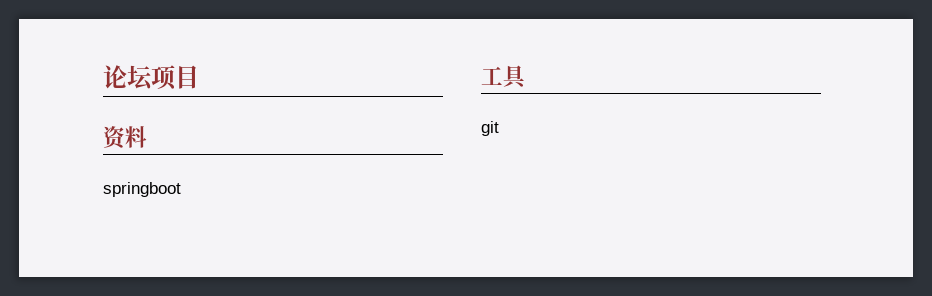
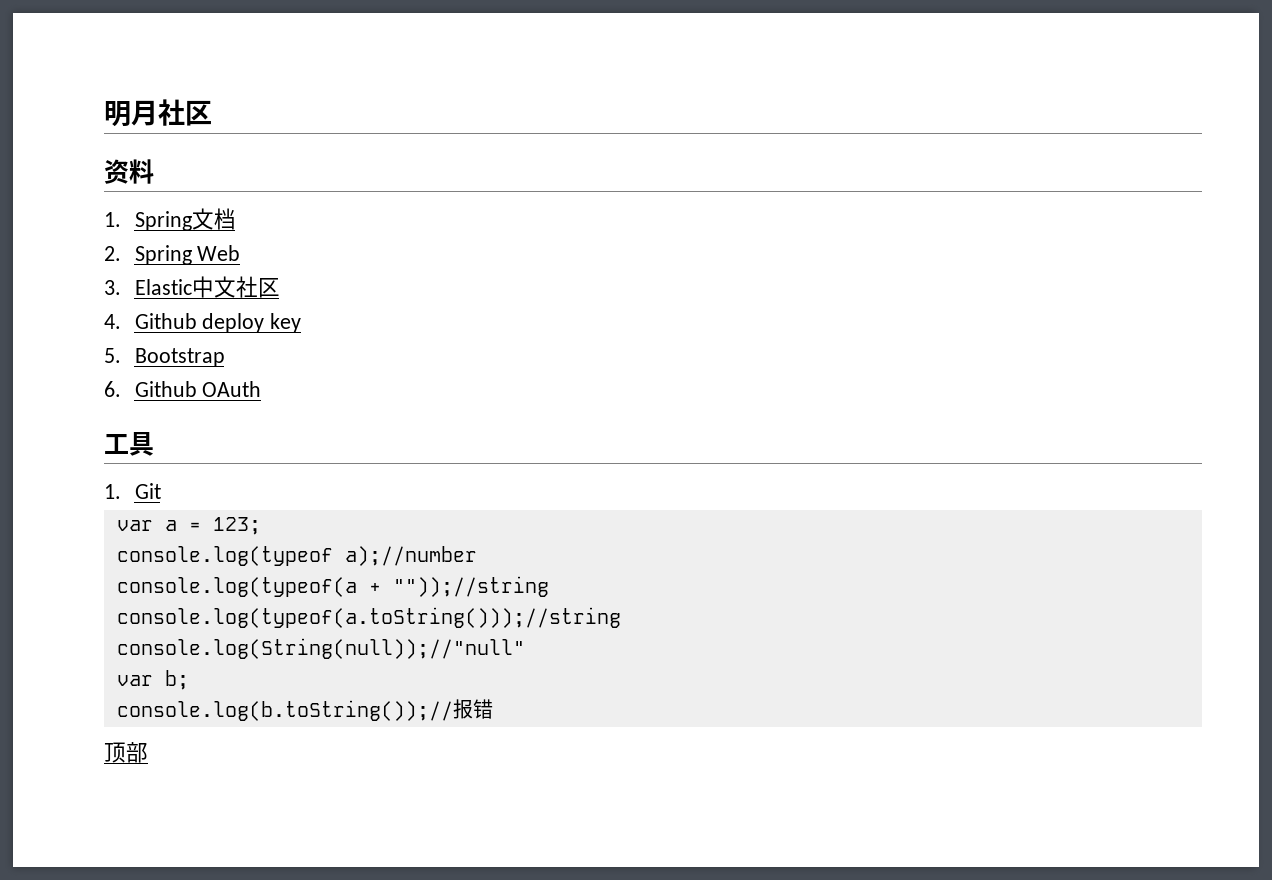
[103,65,199,91] 论坛项目 -> [104,99,212,127] 明月社区
[103,182,181,197] [481,65,527,89] [481,121,499,136] springboot // 工具 // git -> [104,208,236,231] [104,245,241,265] [104,276,280,298] [104,313,302,333] [104,348,225,367] [104,381,262,397] [104,432,154,456] [104,483,161,499] [116,517,261,535] [116,546,477,566] [116,576,549,597] [116,607,621,628] [116,638,525,659] [116,670,189,690] [116,699,493,721] [104,742,148,763] 1. Spring文档 // 2. Spring Web // 3. Elastic中文社区 // 4. Github deploy key // 5. Bootstrap // 6. Github OAuth // 工具 // 1. Git // var a = 123; // console.log(typeof a);//number // console.log(typeof(a + ""));//string // console.log(typeof(a.toString()));//string // console.log(String(null));//"null" // var b; // console.log(b.toString());//报错 // 顶部

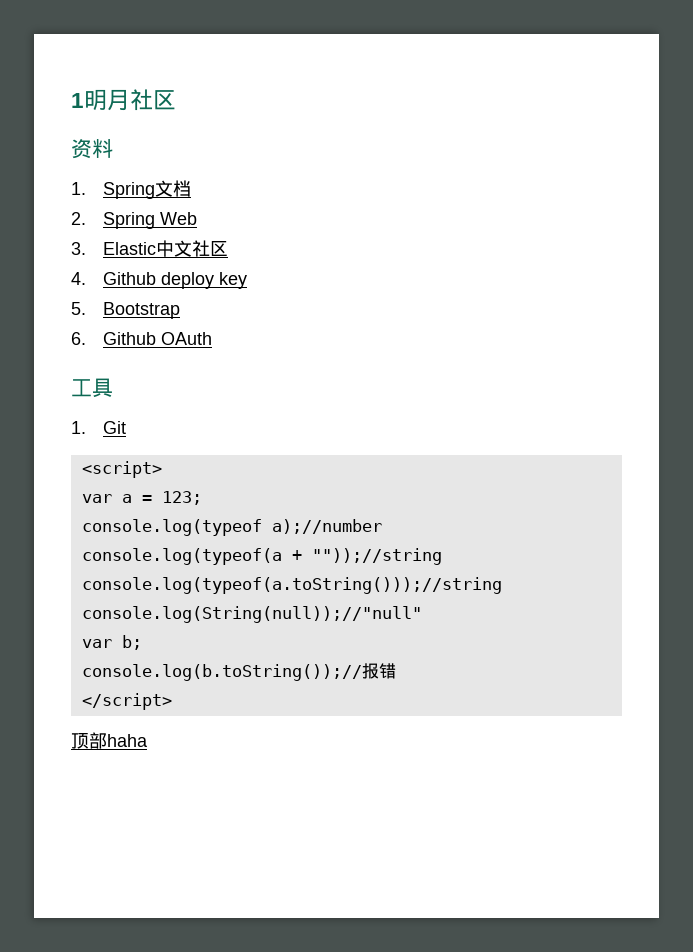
(104, 114) none -> [71,93,84,108] 1
(161, 491) none -> [81,461,162,478] // <script>
(493, 709) none -> [81,693,172,710] // </script>
(148, 752) none -> [107,734,148,747] haha

